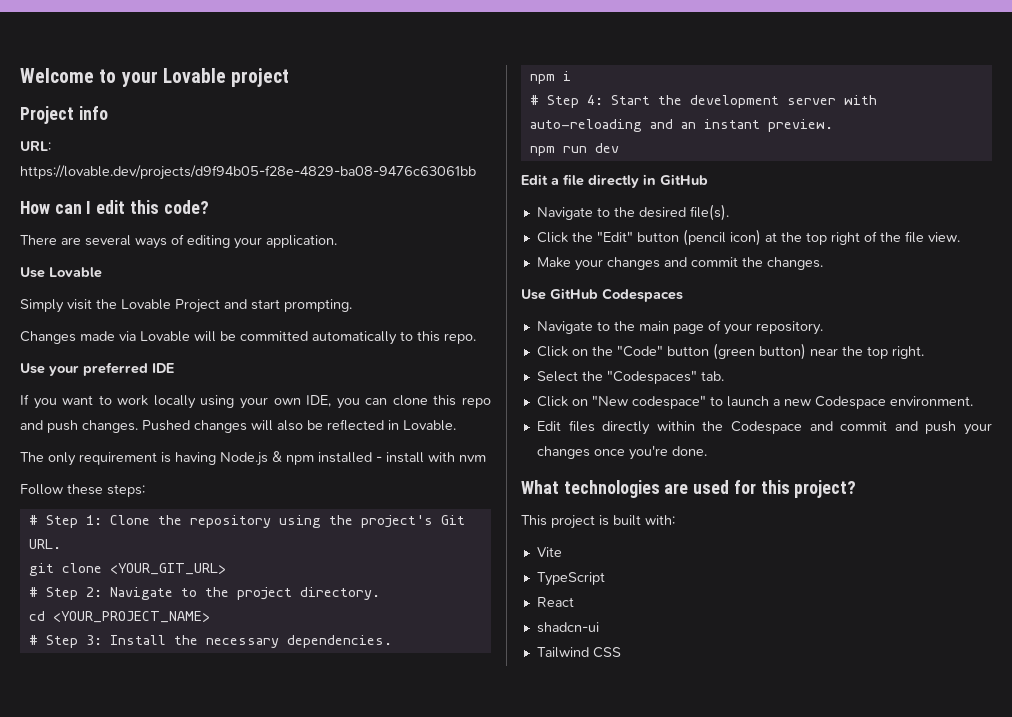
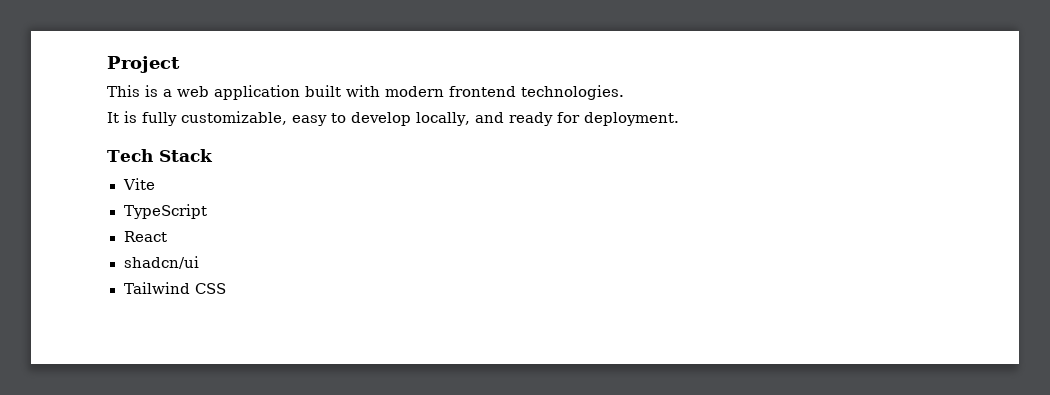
[20,68,290,87] [20,106,108,124] [20,141,51,151] [20,165,476,180] [20,200,209,214] [20,234,337,249] [20,267,102,278] [20,299,352,313] [20,331,476,345] [20,362,174,376] [20,394,491,409] [20,419,456,433] [20,451,486,466] [20,484,145,497] [28,515,465,528] [28,539,61,549] [28,563,226,576] [28,587,380,600] [28,611,210,623] [28,635,392,648] [529,71,571,84] [529,95,877,108] [529,119,833,132] [529,143,619,156] [521,174,708,188] [536,204,729,221] [536,229,960,246] [536,257,823,271] [521,288,683,302] [536,320,823,335] [536,343,924,360] [536,370,724,384] [536,395,973,409] [536,420,993,435] [536,445,707,460] [521,480,857,498] [521,515,675,529] Welcome to your Lovable project // Project info // URL: https://lovable.dev/projects/d9f94b05-f28e-4829-ba08-9476c63061bb // How can I edit this code? // There are several ways of editing your application. // Use Lovable // Simply visit the Lovable Project and start prompting. // Changes made via Lovable will be committed automatically to this repo. // Use your preferred IDE // If you want to work locally using your own IDE, you can clone this repo and push changes. Pushed changes will also be reflected in Lovable. // The only requirement is having Node.js & npm installed - install with nvm // Follow these steps: // # Step 1: Clone the repository using the project's Git URL. // git clone <YOUR_GIT_URL> // # Step 2: Navigate to the project directory. // cd <YOUR_PROJECT_NAME> // # Step 3: Install the necessary dependencies. // npm i // # Step 4: Start the development server with auto-reloading and an instant preview. // npm run dev // Edit a file directly in GitHub // Navigate to the desired file(s). // Click the "Edit" button (pencil icon) at the top right of the file view. // Make your changes and commit the changes. // Use GitHub Codespaces // Navigate to the main page of your repository. // Click on the "Code" button (green button) near the top right. // Select the "Codespaces" tab. // Click on "New codespace" to launch a new Codespace environment. // Edit files directly within the Codespace and commit and push your changes once you're done. // What technologies are used for this project? // This project is built with: -> [107,56,180,73] [107,85,624,100] [107,111,679,126] [107,149,213,162] Project // This is a web application built with modern frontend technologies. // It is fully customizable, easy to develop locally, and ready for deployment. // Tech Stack
[536,622,599,633] shadcn-ui -> [123,256,199,269] shadcn/ui

